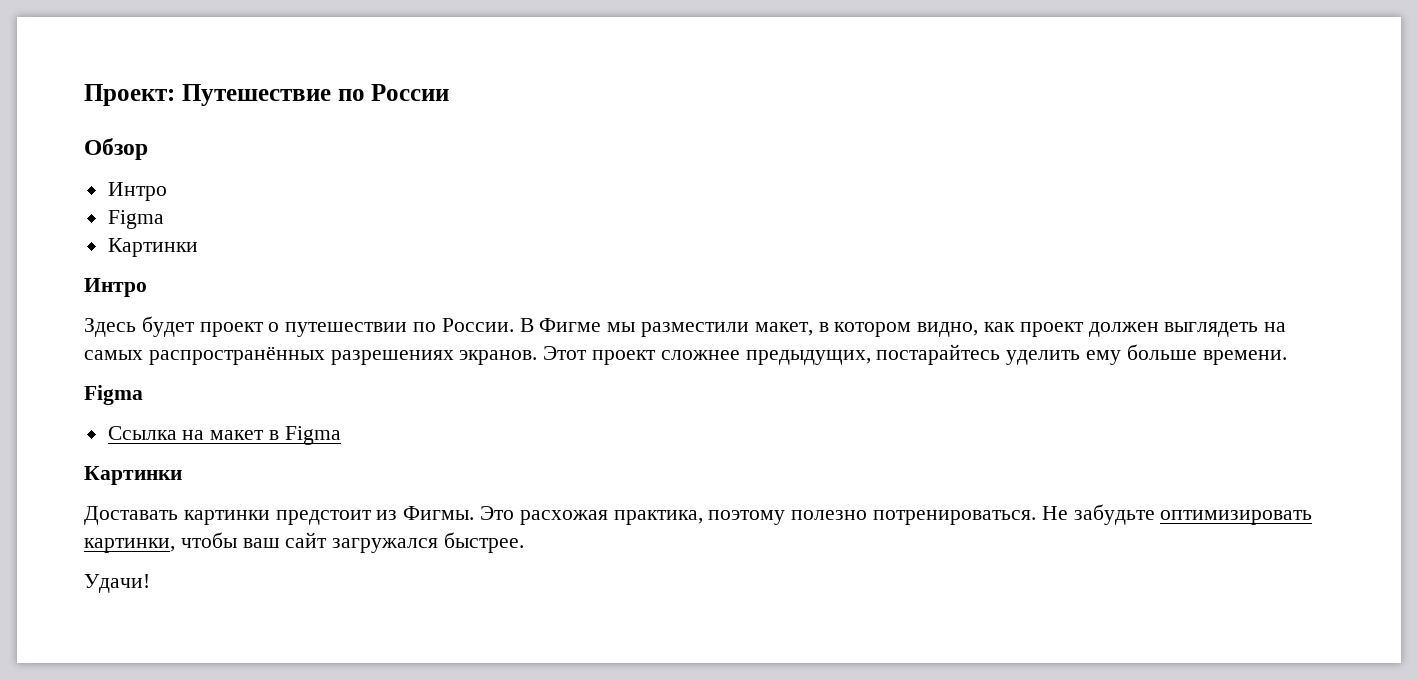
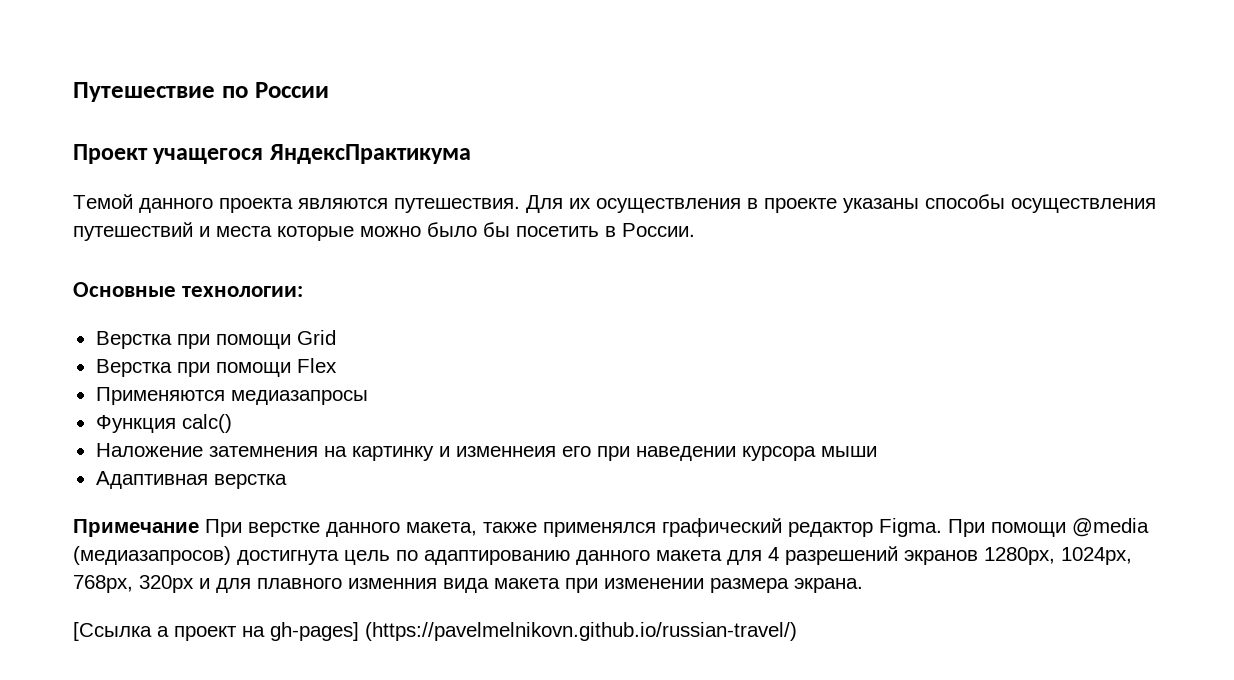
[84,84,175,106] Проект: -> (73, 92) none
[84,138,148,160] [107,182,167,201] [107,210,164,229] [107,238,198,257] [84,278,147,297] [84,316,1287,337] [84,344,1287,365] [84,385,143,405] [107,426,341,445] [84,466,182,485] [84,504,1313,525] [84,532,525,553] [84,574,150,593] Обзор // Интро // Figma // Картинки // Интро // Здесь будет проект о путешествии по России. В Фигме мы разместили макет, в котором видно, как проект должен выглядеть на самых распространённых разрешениях экранов. Этот проект сложнее предыдущих, постарайтесь уделить ему больше времени. // Figma // Ссылка на макет в Figma // Картинки // Доставать картинки предстоит из Фигмы. Это расхожая практика, поэтому полезно потренироваться. Не забудьте оптимизировать картинки, чтобы ваш сайт загружался быстрее. // Удачи! -> [73,144,471,164] [73,194,1156,213] [73,222,695,241] [73,282,304,297] [95,330,336,349] [95,358,337,377] [95,387,368,405] [95,414,232,433] [95,443,877,461] [95,471,287,489] [73,518,1149,537] [73,546,1132,565] [73,575,863,593] [73,622,797,641] Проект учащегося ЯндексПрактикума // Темой данного проекта являются путешествия. Для их осуществления в проекте указаны способы осуществления путешествий и места которые можно было бы посетить в России. // Основные технологии: // Верстка при помощи Grid // Верстка при помощи Flex // Применяются медиазапросы // Функция calc() // Наложение затемнения на картинку и изменнеия его при наведении курсора мыши // Адаптивная верстка // Примечание При верстке данного макета, также применялся графический редактор Figma. При помощи @media (медиазапросов) достигнута цель по адаптированию данного макета для 4 разрешений экранов 1280px, 1024px, 768px, 320px и для плавного изменния вида макета при изменении размера экрана. // [Ссылка а проект на gh-pages] (https://pavelmelnikovn.github.io/russian-travel/)

